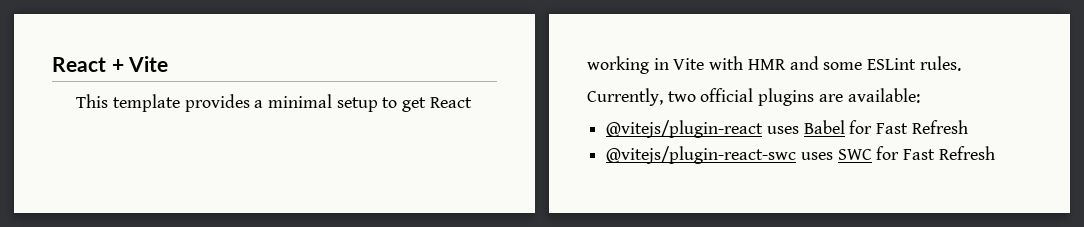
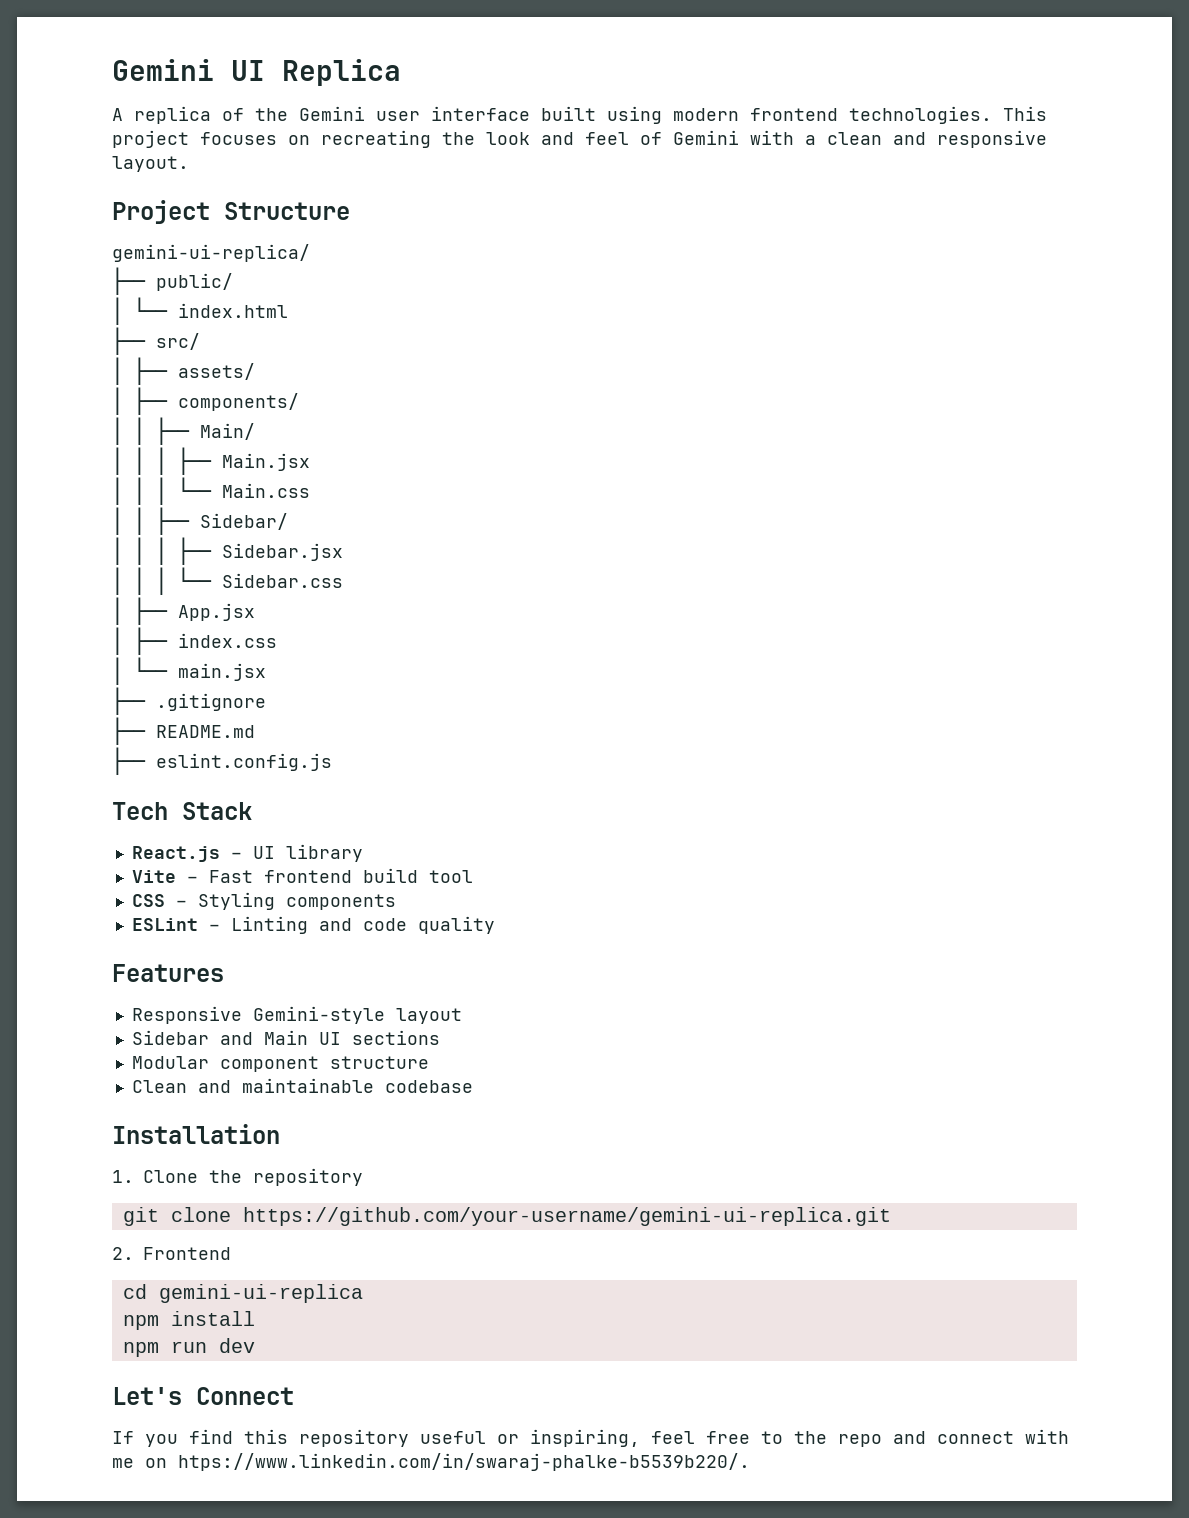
[52,56,169,72] [76,94,472,112] [587,56,961,74] [587,88,920,106] [606,120,968,138] [606,146,995,164] React + Vite // This template provides a minimal setup to get React working in Vite with HMR and some ESLint rules. // Currently, two official plugins are available: // @vitejs/plugin-react uses Babel for Fast Refresh // @vitejs/plugin-react-swc uses SWC for Fast Refresh -> [112,59,401,86] [112,106,1047,124] [112,130,1047,148] [112,156,189,172] [112,200,350,224] [112,244,310,262] [112,267,233,295] [112,297,288,325] [112,327,200,355] [112,357,255,385] [112,387,299,415] [112,417,255,445] [112,447,310,475] [112,477,310,505] [112,507,288,535] [112,537,343,565] [112,567,343,595] [112,597,255,625] [112,627,277,655] [112,657,266,685] [112,687,266,715] [112,717,255,745] [112,747,332,775] [112,802,252,820] [131,844,363,862] [131,868,473,883] [131,892,396,910] [131,916,495,934] [112,964,224,982] [131,1006,462,1024] [131,1030,440,1045] [131,1056,429,1072] [131,1078,473,1093] [112,1124,280,1144] [112,1168,363,1186] [122,1207,891,1226] [112,1247,231,1260] [122,1284,363,1303] [122,1311,255,1330] [122,1338,255,1357] [112,1387,294,1405] [112,1429,1069,1447] [112,1453,750,1471] Gemini UI Replica // A replica of the Gemini user interface built using modern frontend technologies. This project focuses on recreating the look and feel of Gemini with a clean and responsive layout. // Project Structure // gemini-ui-replica/ // ├── public/ // │ └── index.html // ├── src/ // │ ├── assets/ // │ ├── components/ // │ │ ├── Main/ // │ │ │ ├── Main.jsx // │ │ │ └── Main.css // │ │ ├── Sidebar/ // │ │ │ ├── Sidebar.jsx // │ │ │ └── Sidebar.css // │ ├── App.jsx // │ ├── index.css // │ └── main.jsx // ├── .gitignore // ├── README.md // ├── eslint.config.js // Tech Stack // React.js – UI library // Vite – Fast frontend build tool // CSS – Styling components // ESLint – Linting and code quality // Features // Responsive Gemini-style layout // Sidebar and Main UI sections // Modular component structure // Clean and maintainable codebase // Installation // 1. Clone the repository // git clone https://github.com/your-username/gemini-ui-replica.git // 2. Frontend // cd gemini-ui-replica // npm install // npm run dev // Let's Connect // If you find this repository useful or inspiring, feel free to the repo and connect with me on htps://www.linkedin.com/in/swaraj-phalke-b5539b220/.

